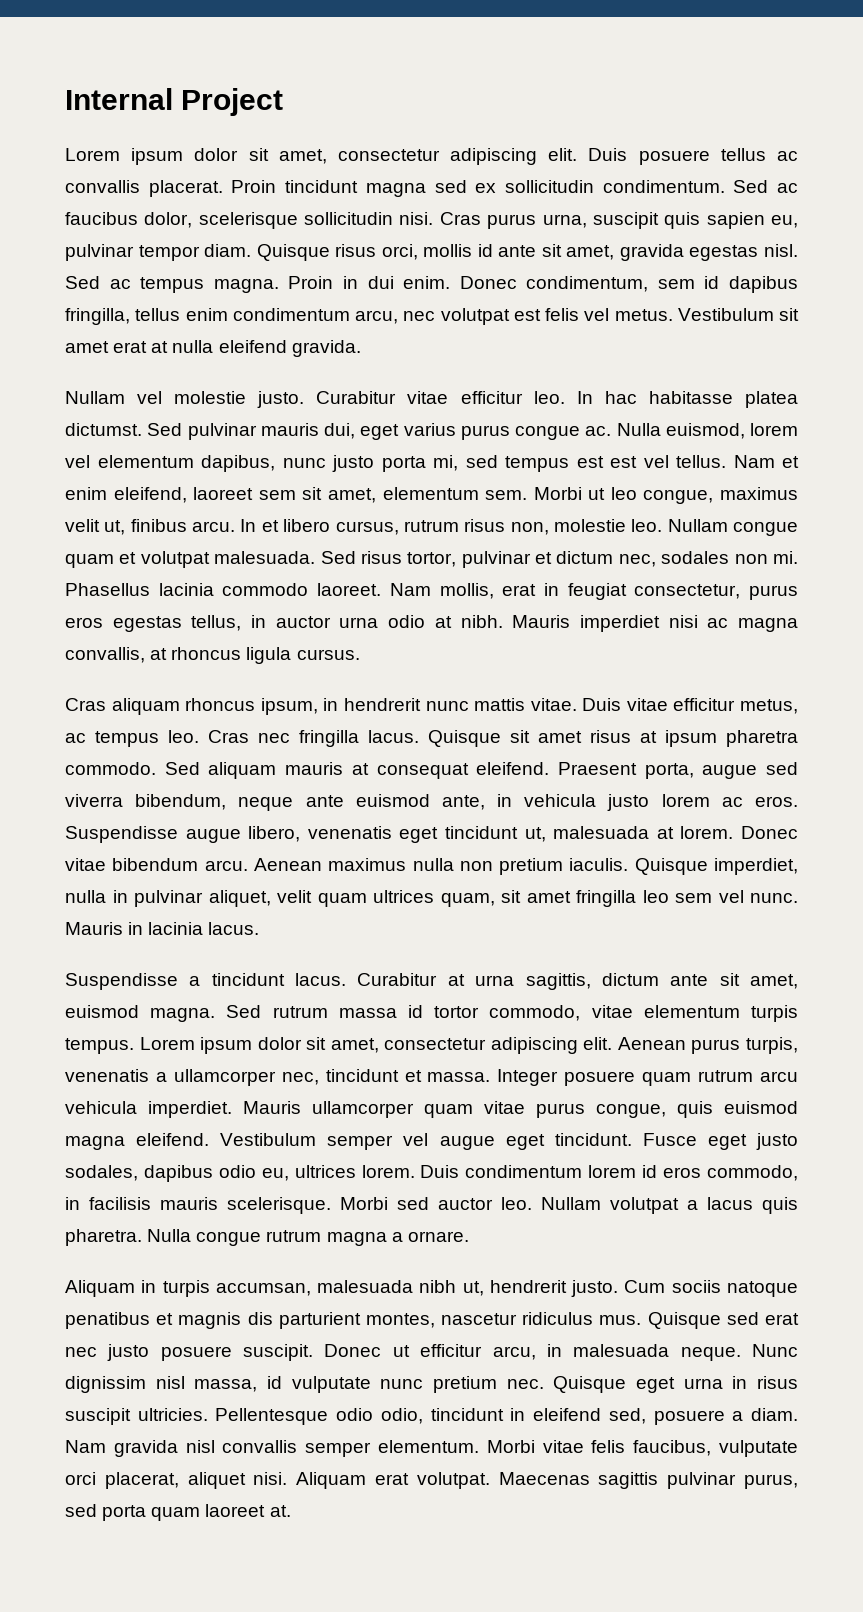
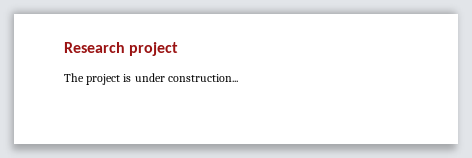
[65,88,284,116] [65,148,798,165] [65,180,799,197] [65,212,798,229] [65,244,799,261] [65,276,799,293] [65,308,799,325] [65,340,361,357] [65,391,799,408] [65,423,798,440] [65,455,799,472] [65,487,799,504] [65,519,798,536] [65,551,798,568] [65,583,798,600] [65,615,798,632] [65,647,360,664] [65,698,799,715] [65,730,798,747] [65,762,799,779] [65,794,798,811] [65,826,799,843] [65,858,798,875] [65,890,798,907] [65,922,260,935] [65,973,799,990] [65,1005,799,1022] [65,1037,798,1054] [65,1069,799,1086] [65,1101,798,1118] [65,1133,799,1150] [65,1165,798,1182] [65,1197,798,1214] [65,1229,469,1246] [65,1280,798,1297] [65,1312,800,1329] [65,1344,799,1361] [65,1376,798,1393] [65,1408,799,1425] [65,1440,798,1457] [65,1472,798,1489] [65,1504,291,1521] Internal Project // Lorem ipsum dolor sit amet, consectetur adipiscing elit. Duis posuere tellus ac convallis placerat. Proin tincidunt magna sed ex sollicitudin condimentum. Sed ac faucibus dolor, scelerisque sollicitudin nisi. Cras purus urna, suscipit quis sapien eu, pulvinar tempor diam. Quisque risus orci, mollis id ante sit amet, gravida egestas nisl. Sed ac tempus magna. Proin in dui enim. Donec condimentum, sem id dapibus fringilla, tellus enim condimentum arcu, nec volutpat est felis vel metus. Vestibulum sit amet erat at nulla eleifend gravida. // Nullam vel molestie justo. Curabitur vitae efficitur leo. In hac habitasse platea dictumst. Sed pulvinar mauris dui, eget varius purus congue ac. Nulla euismod, lorem vel elementum dapibus, nunc justo porta mi, sed tempus est est vel tellus. Nam et enim eleifend, laoreet sem sit amet, elementum sem. Morbi ut leo congue, maximus velit ut, finibus arcu. In et libero cursus, rutrum risus non, molestie leo. Nullam congue quam et volutpat malesuada. Sed risus tortor, pulvinar et dictum nec, sodales non mi. Phasellus lacinia commodo laoreet. Nam mollis, erat in feugiat consectetur, purus eros egestas tellus, in auctor urna odio at nibh. Mauris imperdiet nisi ac magna convallis, at rhoncus ligula cursus. // Cras aliquam rhoncus ipsum, in hendrerit nunc mattis vitae. Duis vitae efficitur metus, ac tempus leo. Cras nec fringilla lacus. Quisque sit amet risus at ipsum pharetra commodo. Sed aliquam mauris at consequat eleifend. Praesent porta, augue sed viverra bibendum, neque ante euismod ante, in vehicula justo lorem ac eros. Suspendisse augue libero, venenatis eget tincidunt ut, malesuada at lorem. Donec vitae bibendum arcu. Aenean maximus nulla non pretium iaculis. Quisque imperdiet, nulla in pulvinar aliquet, velit quam ultrices quam, sit amet fringilla leo sem vel nunc. Mauris in lacinia lacus. // Suspendisse a tincidunt lacus. Curabitur at urna sagittis, dictum ante sit amet, euismod magna. Sed rutrum massa id tortor commodo, vitae elementum turpis tempus. Lorem ipsum dolor sit amet, consectetur adipiscing elit. Aenean purus turpis, venenatis a ullamcorper nec, tincidunt et massa. Integer posuere quam rutrum arcu vehicula imperdiet. Mauris ullamcorper quam vitae purus congue, quis euismod magna eleifend. Vestibulum semper vel augue eget tincidunt. Fusce eget justo sodales, dapibus odio eu, ultrices lorem. Duis condimentum lorem id eros commodo, in facilisis mauris scelerisque. Morbi sed auctor leo. Nullam volutpat a lacus quis pharetra. Nulla congue rutrum magna a ornare. // Aliquam in turpis accumsan, malesuada nibh ut, hendrerit justo. Cum sociis natoque penatibus et magnis dis parturient montes, nascetur ridiculus mus. Quisque sed erat nec justo posuere suscipit. Donec ut efficitur arcu, in malesuada neque. Nunc dignissim nisl massa, id vulputate nunc pretium nec. Quisque eget urna in risus suscipit ultricies. Pellentesque odio odio, tincidunt in eleifend sed, posuere a diam. Nam gravida nisl convallis semper elementum. Morbi vitae felis faucibus, vulputate orci placerat, aliquet nisi. Aliquam erat volutpat. Maecenas sagittis pulvinar purus, sed porta quam laoreet at. -> [64,42,179,56] [64,73,238,85] Research project // The project is under construction...

